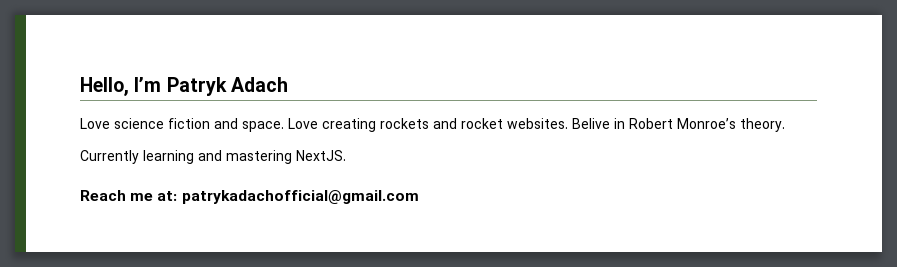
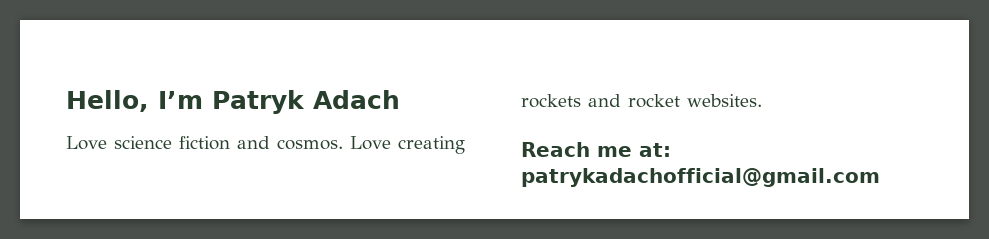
[242,121,284,132] space. -> [277,139,343,150] cosmos.
[572,118,785,132] [80,150,346,164] Belive in Robert Monroe’s theory. // Currently learning and mastering NextJS. -> (762, 100) none

